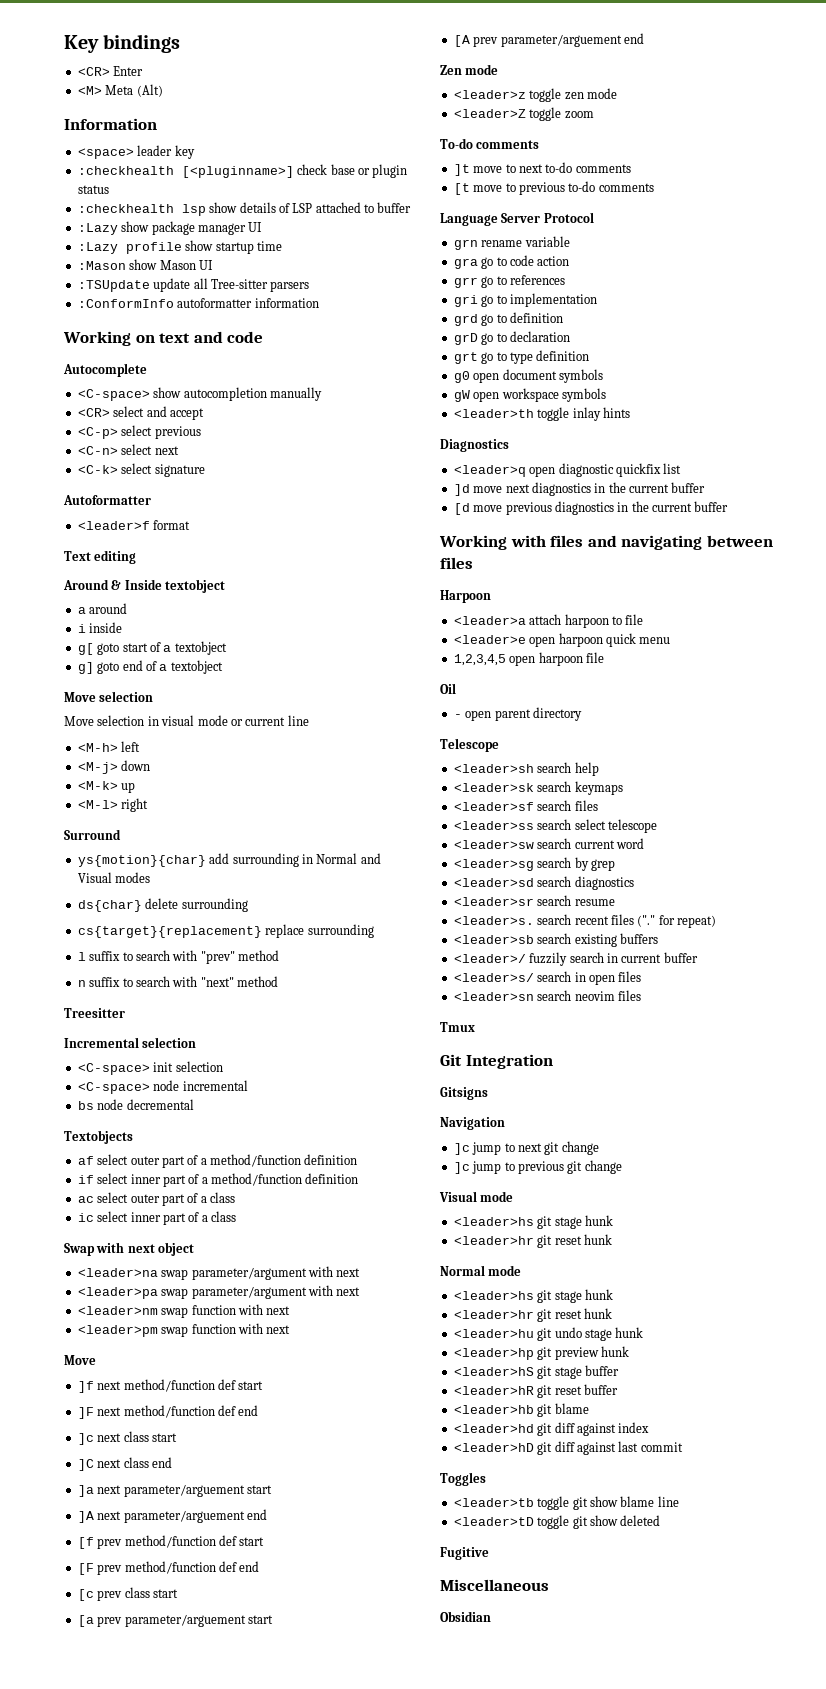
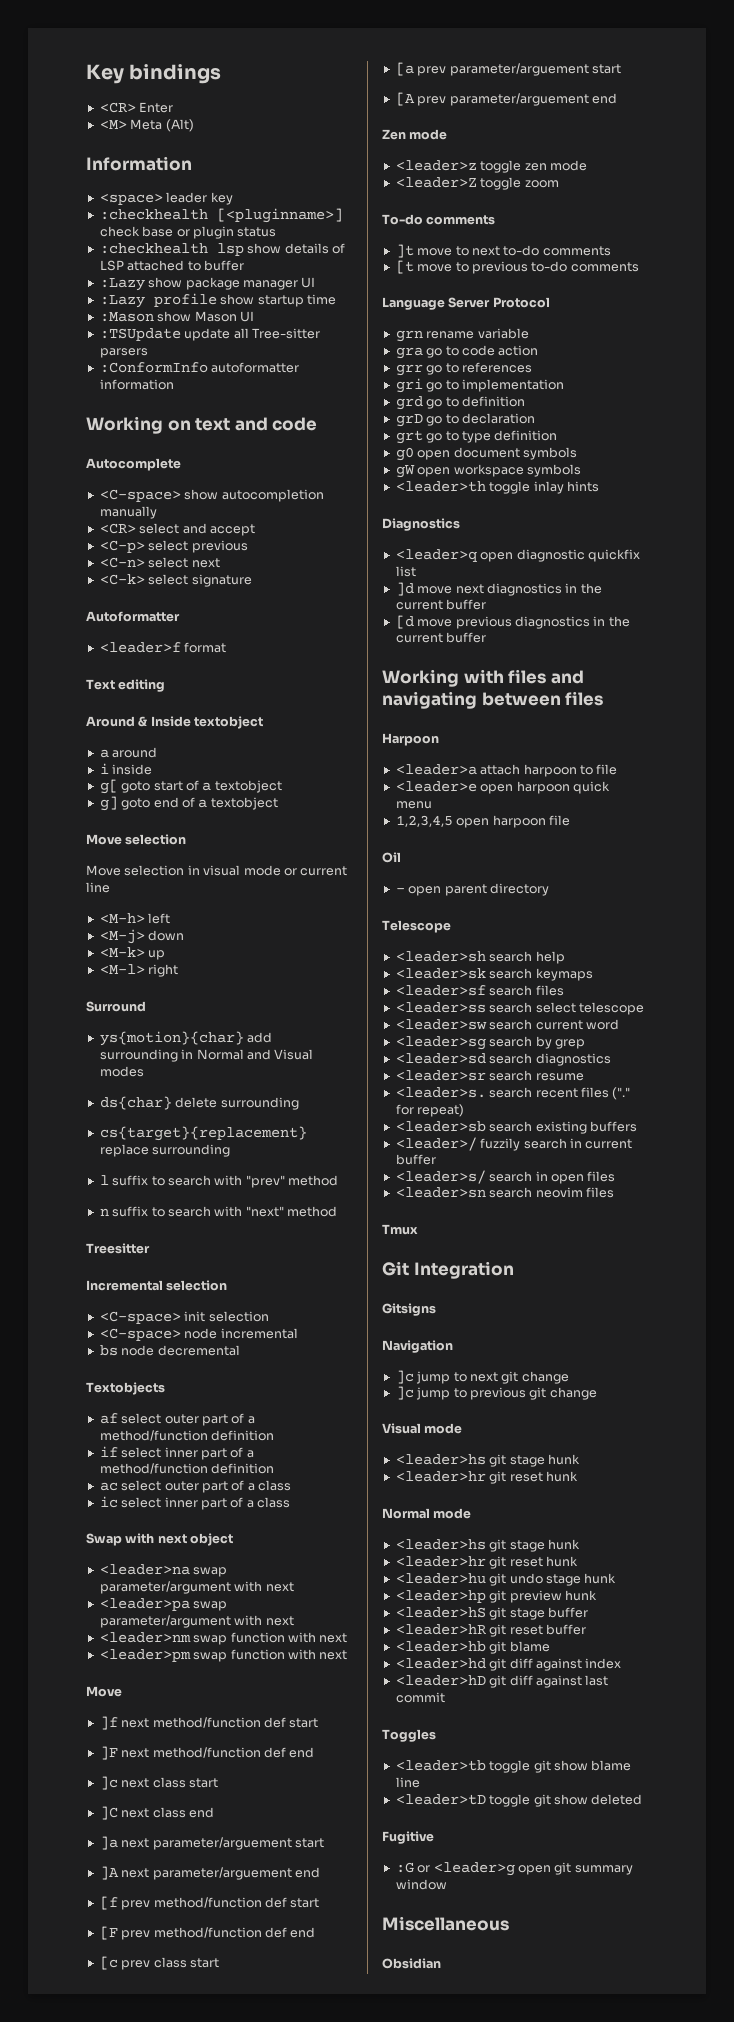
(489, 1553) none -> [395,1862,633,1876] [395,1879,447,1890] // :G or <leader>g open git summary window

